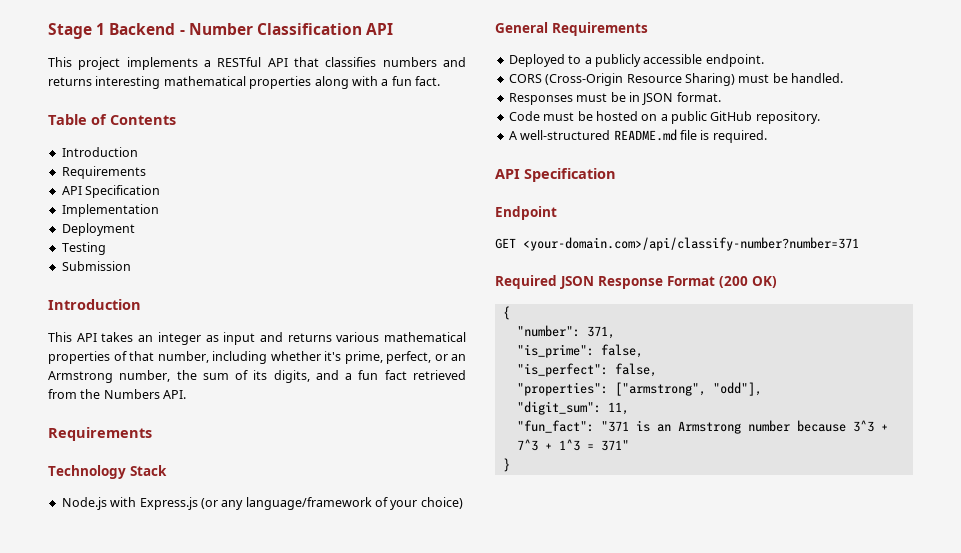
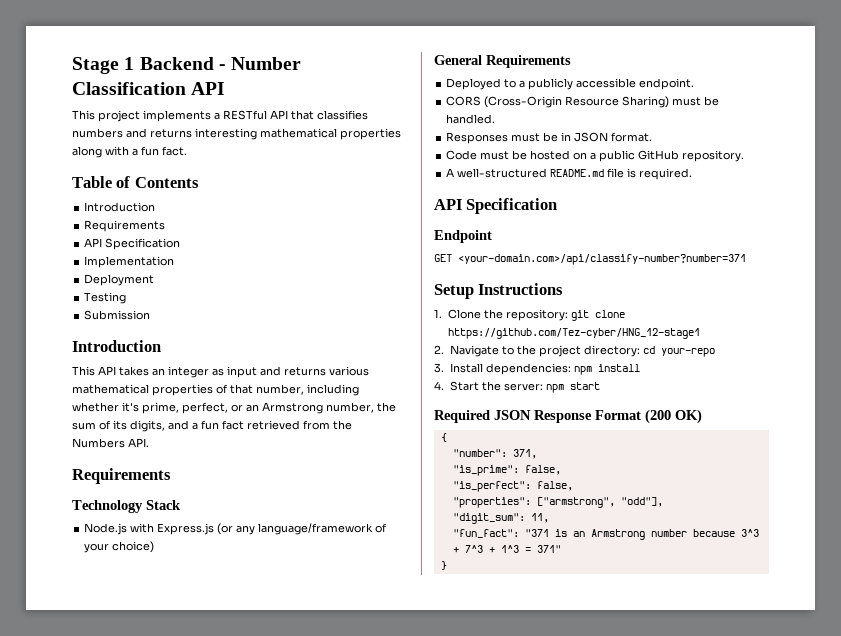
(859, 244) none -> [434,283,564,299] [434,309,625,321] [447,328,700,339] [434,345,715,357] [434,363,640,375] [434,381,600,393] // Setup Instructions // 1. Clone the repository: git clone https://github.com/Tez-cyber/HNG_12-stage1 // 2. Navigate to the project directory: cd your-repo // 3. Install dependencies: npm install // 4. Start the server: npm start

